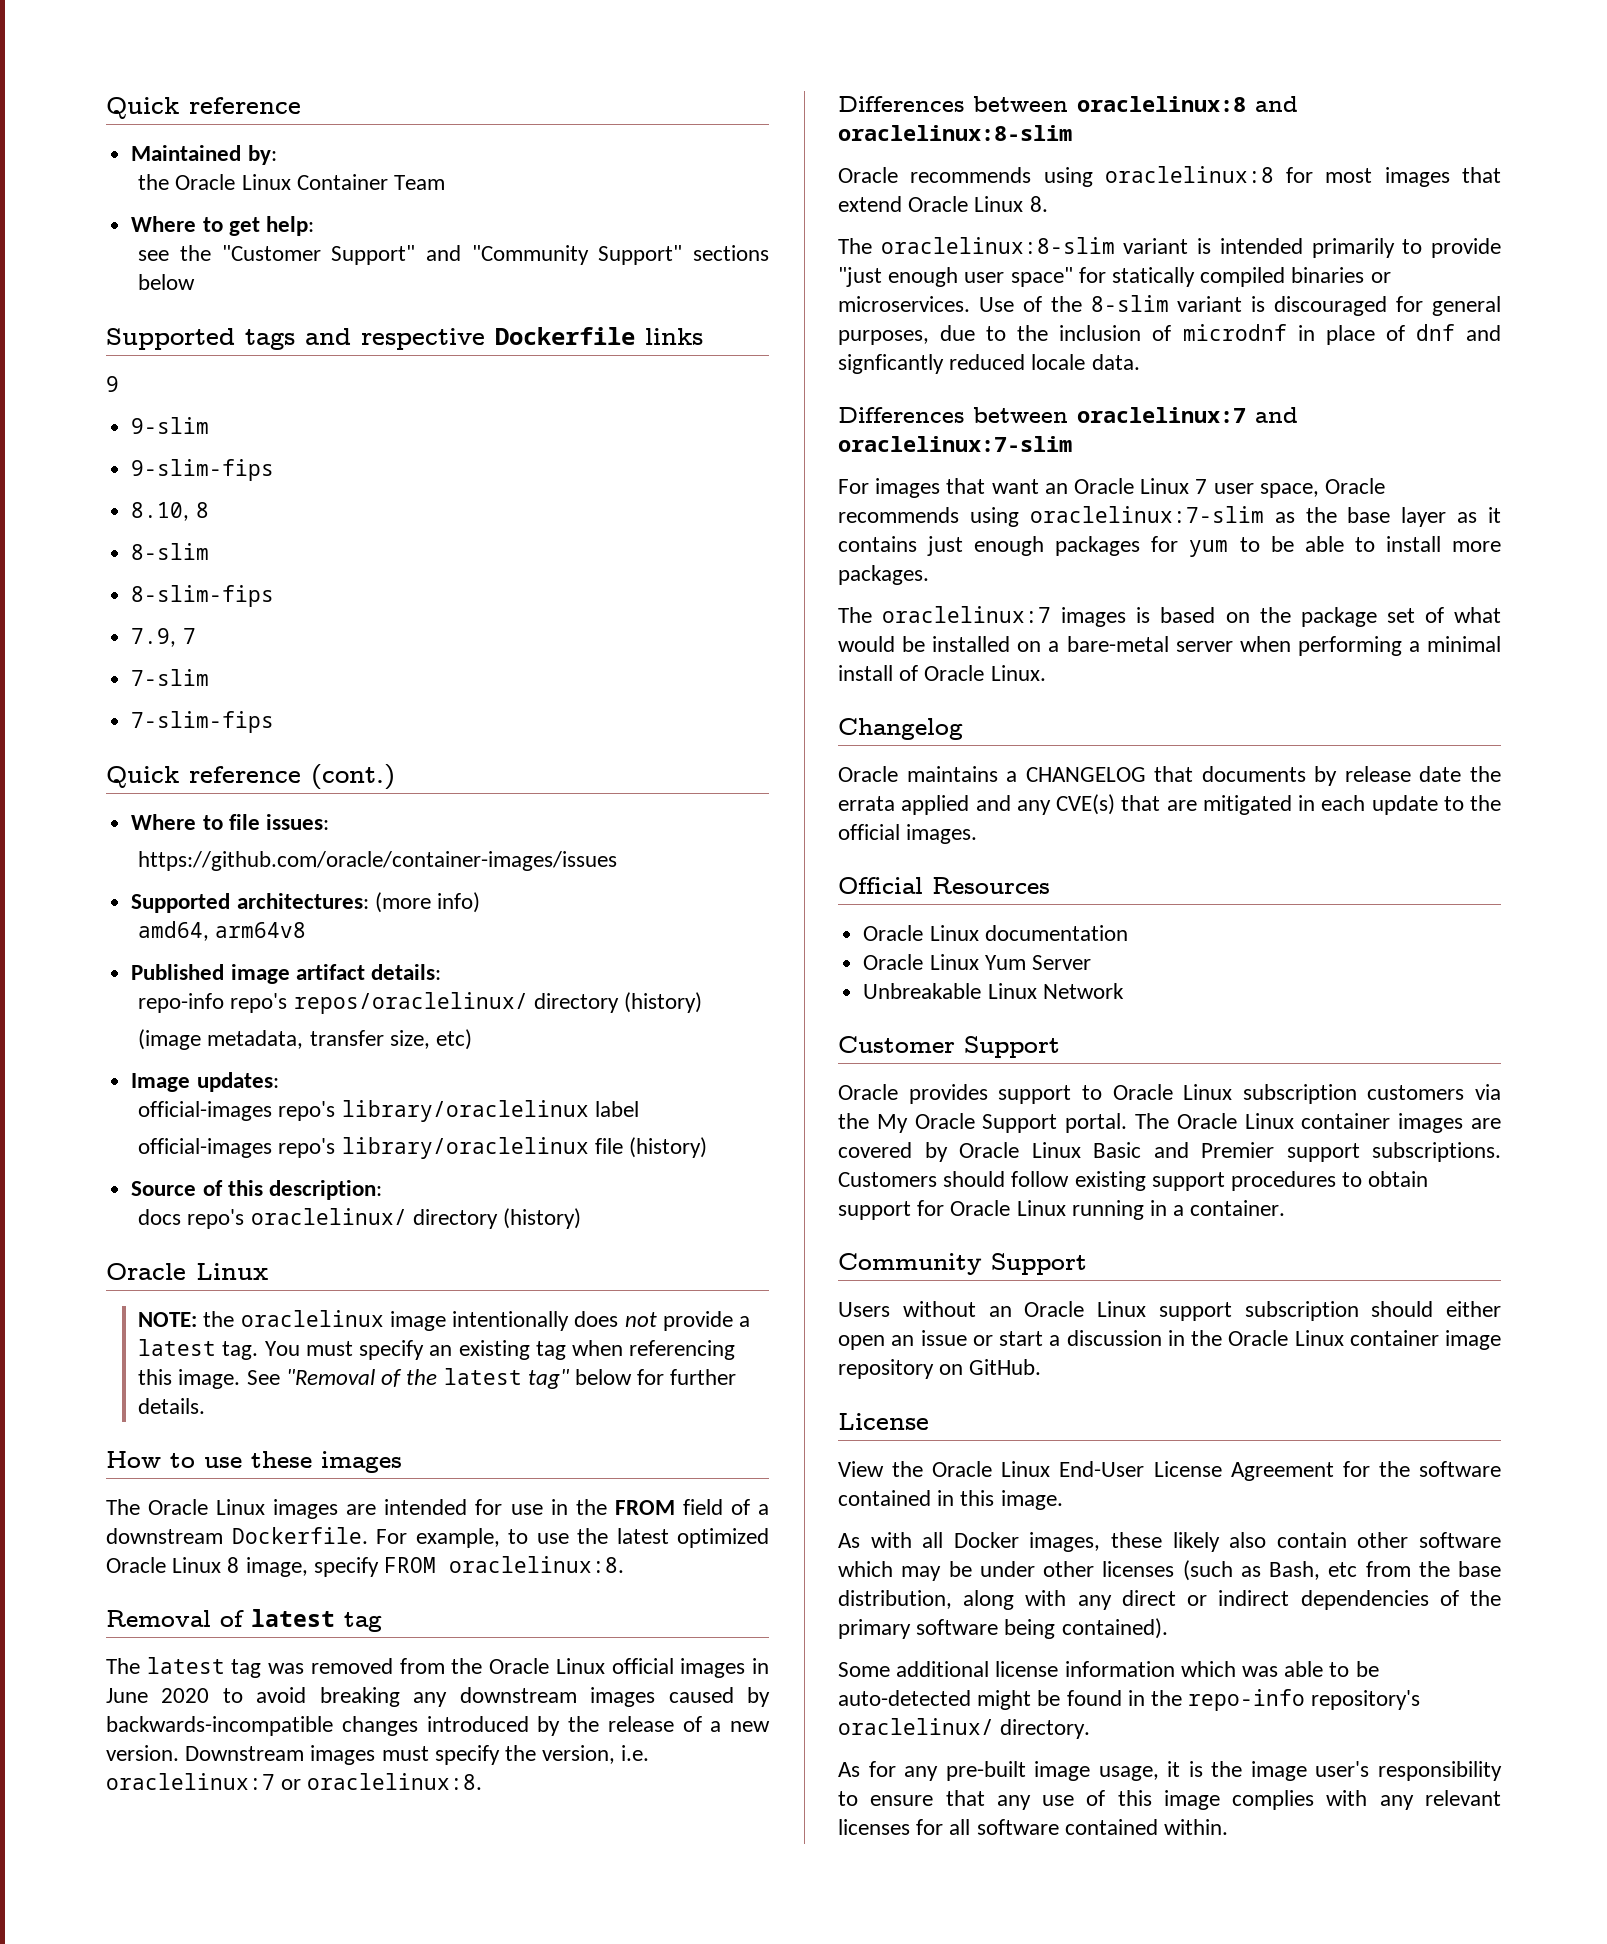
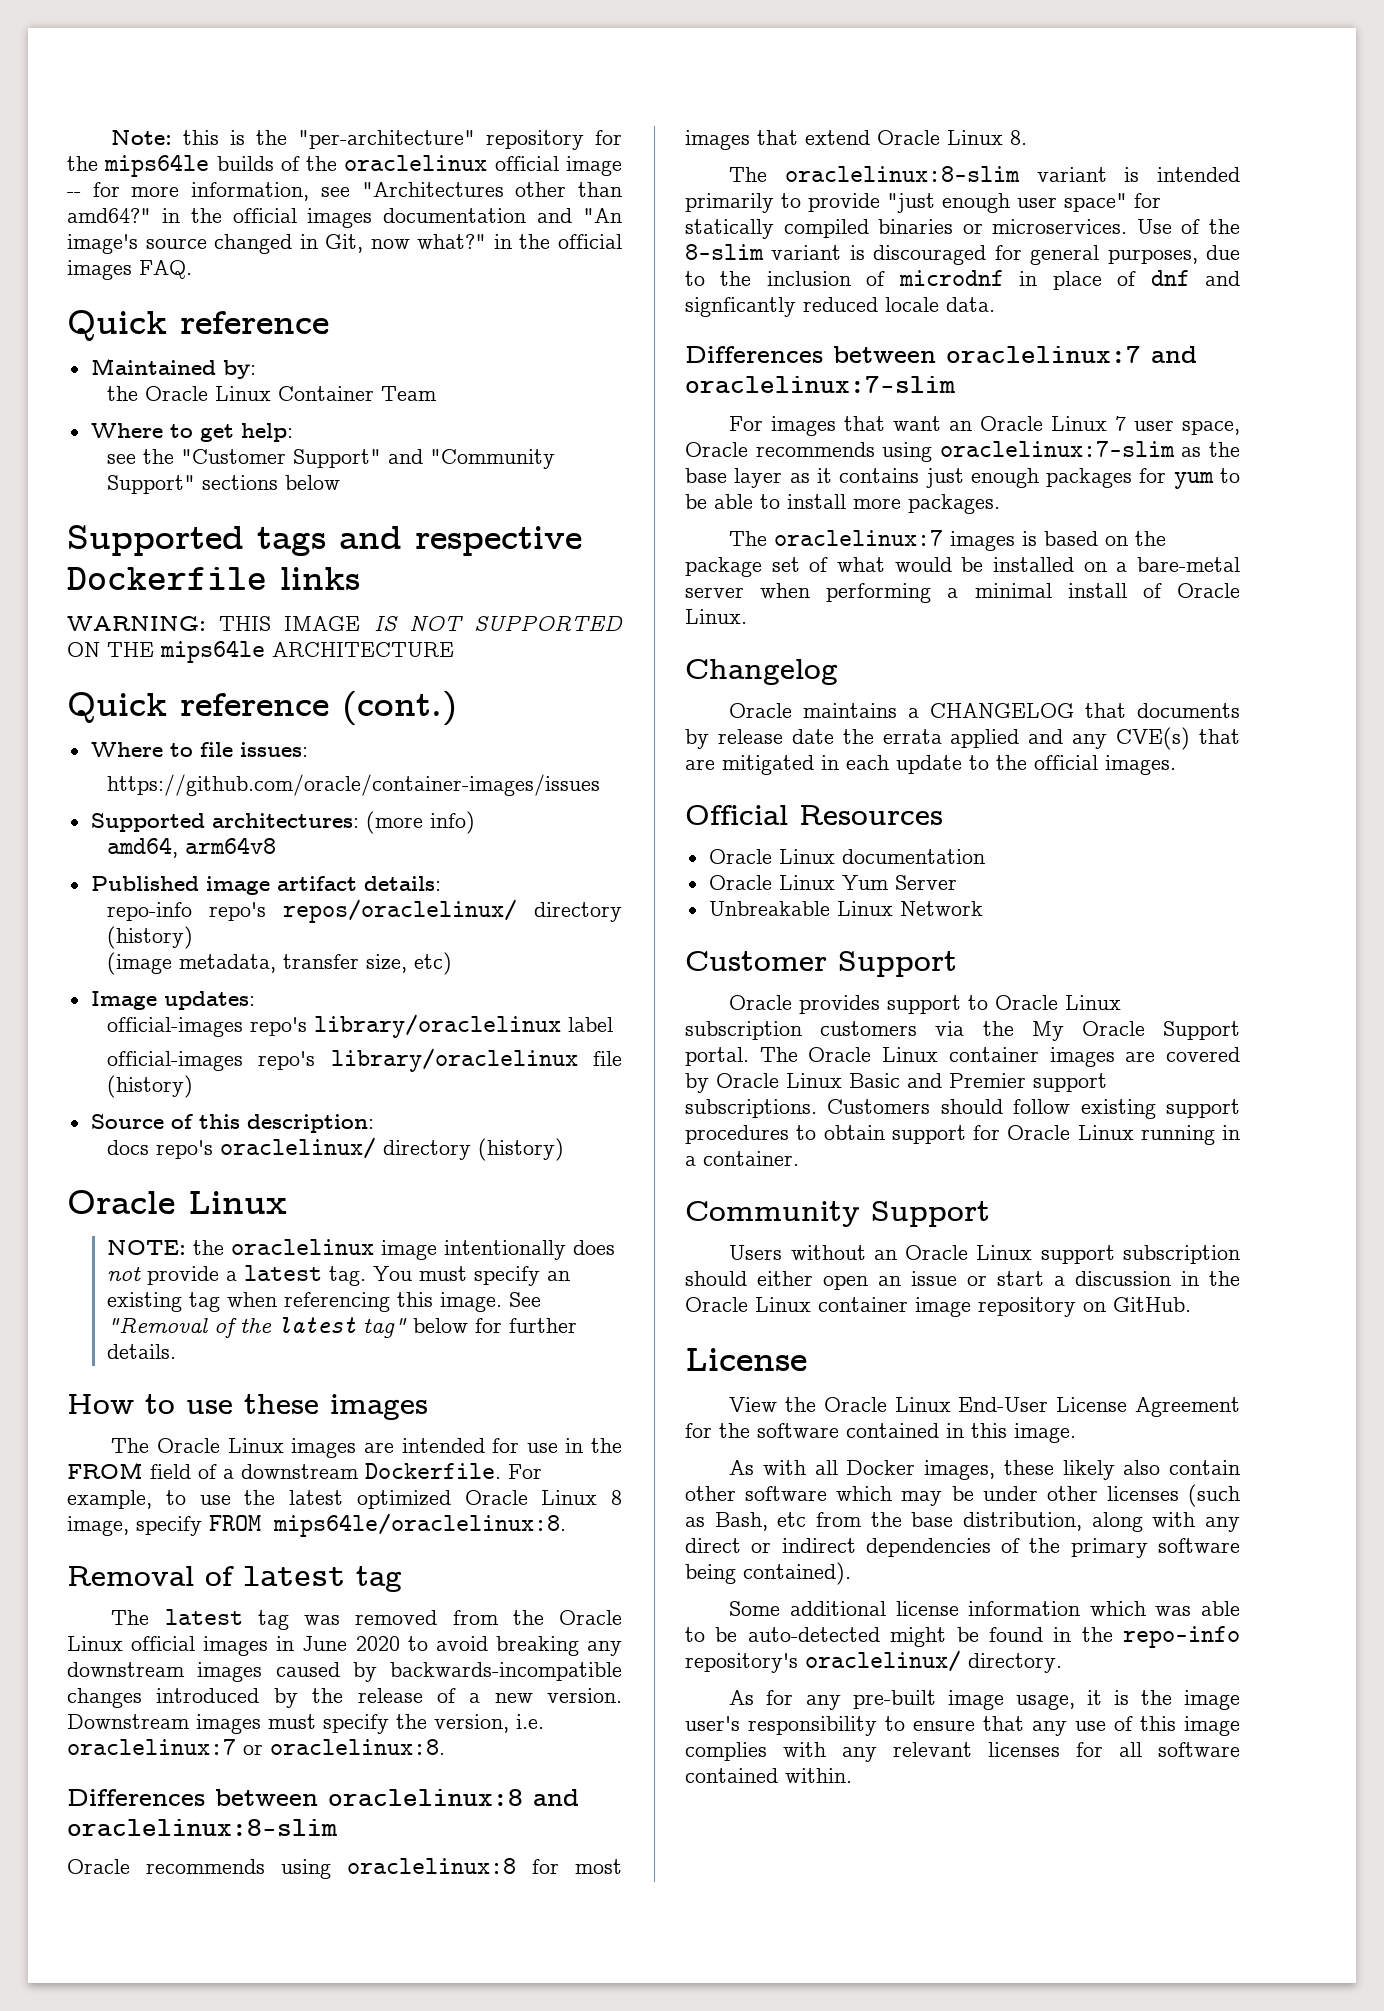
(106, 108) none -> [111,130,622,150] [67,154,622,177] [67,182,622,201] [67,208,622,228] [67,234,622,254] [67,260,192,280] Note: this is the "per-architecture" repository for the mips64le builds of the oraclelinux official image -- for more information, see "Architectures other than amd64?" in the official images documentation and "An image's source changed in Git, now what?" in the official images FAQ. //
[106,376,119,392] [131,417,210,434] [131,459,275,481] [131,502,209,521] [131,543,210,560] [131,585,275,607] [131,628,196,647] [131,669,210,686] [131,711,275,733] 9 // 9-slim // 9-slim-fips // 8.10, 8 // 8-slim // 8-slim-fips // 7.9, 7 // 7-slim // 7-slim-fips -> [67,615,623,631] [67,640,454,663] WARNING: THIS IMAGE IS NOT SUPPORTED ON THE mips64le ARCHITECTURE
[449,1556,625,1573] oraclelinux:8. -> [273,1513,566,1537] mips64le/oraclelinux:8.

